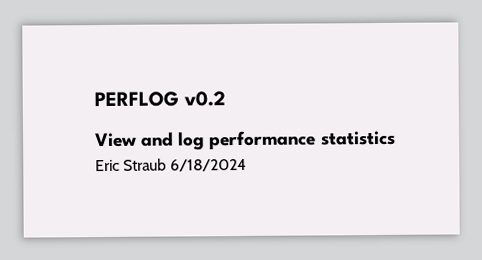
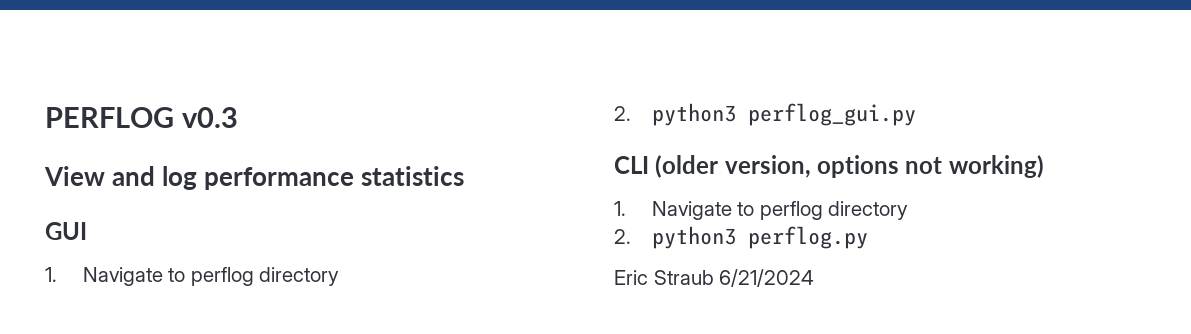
[183,91,226,107] v0.2 -> [181,107,238,128] v0.3
(396, 138) none -> [45,222,87,240] [45,267,340,286] [614,103,916,126] [614,155,1044,178] [614,201,909,220] [614,226,868,249] // GUI // 1. Navigate to perflog directory // 2. python3 perflog_gui.py // CLI (older version, options not working) // 1. Navigate to perflog directory // 2. python3 perflog.py
[170,158,248,172] 6/18/2024 -> [719,269,815,287] 6/21/2024

